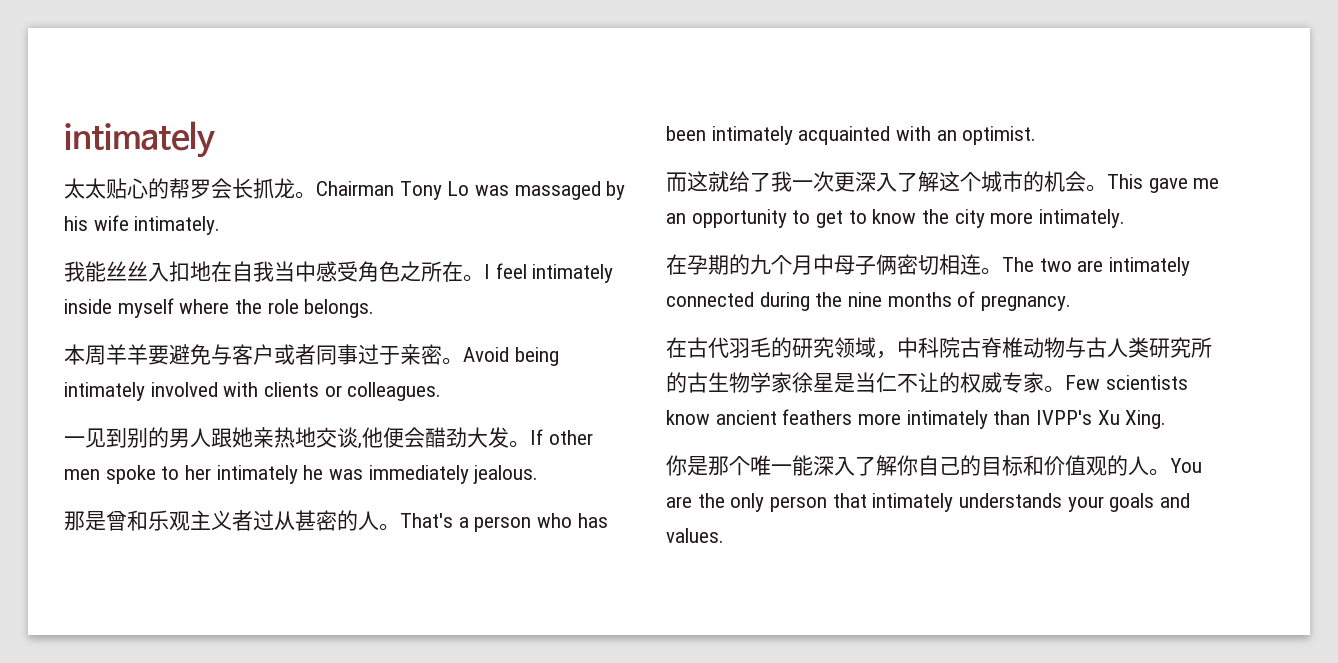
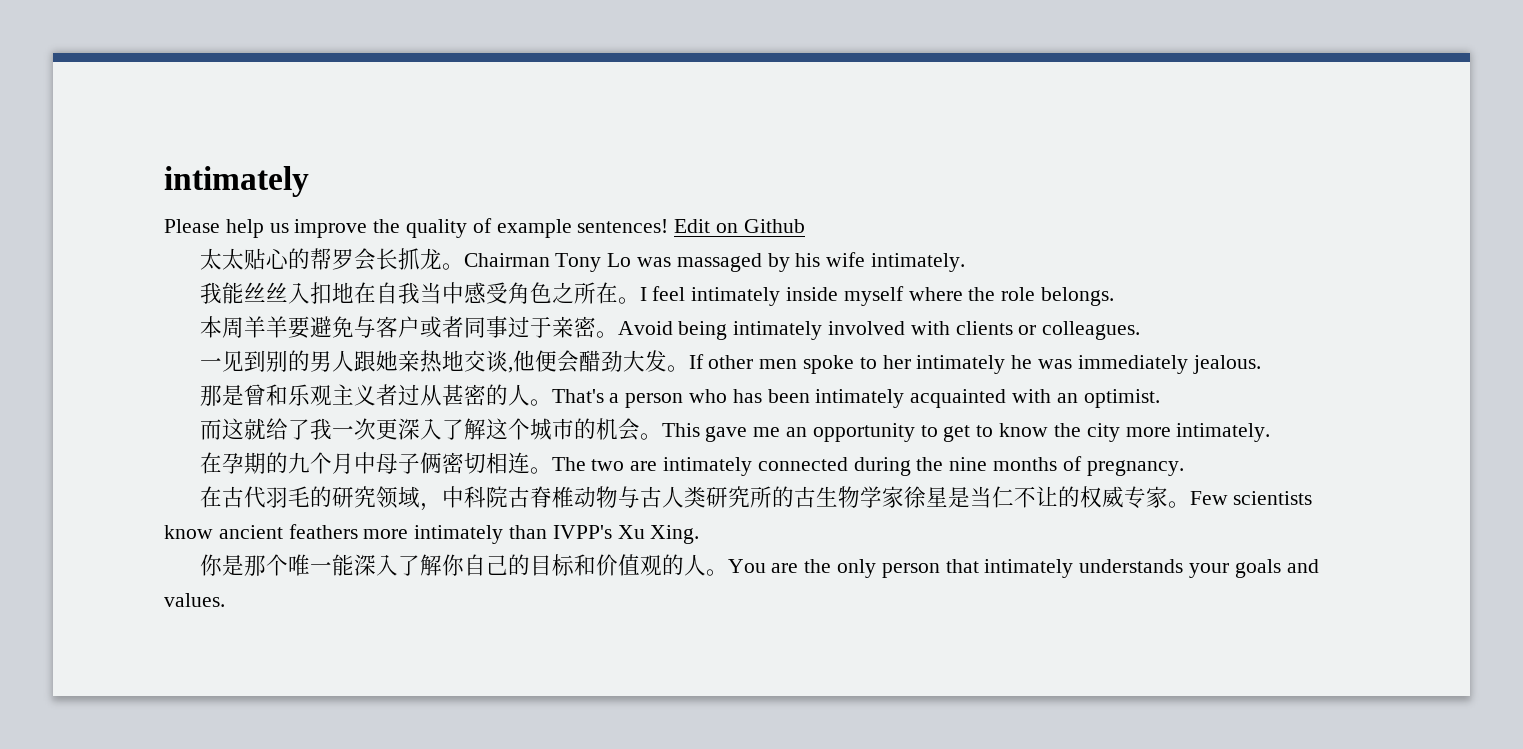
[64,121,215,158] intimately -> [164,166,309,197] [164,218,805,238] intimately // Please help us improve the quality of example sentences! Edit on Github

